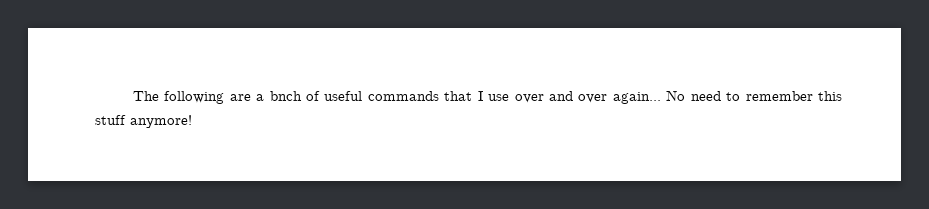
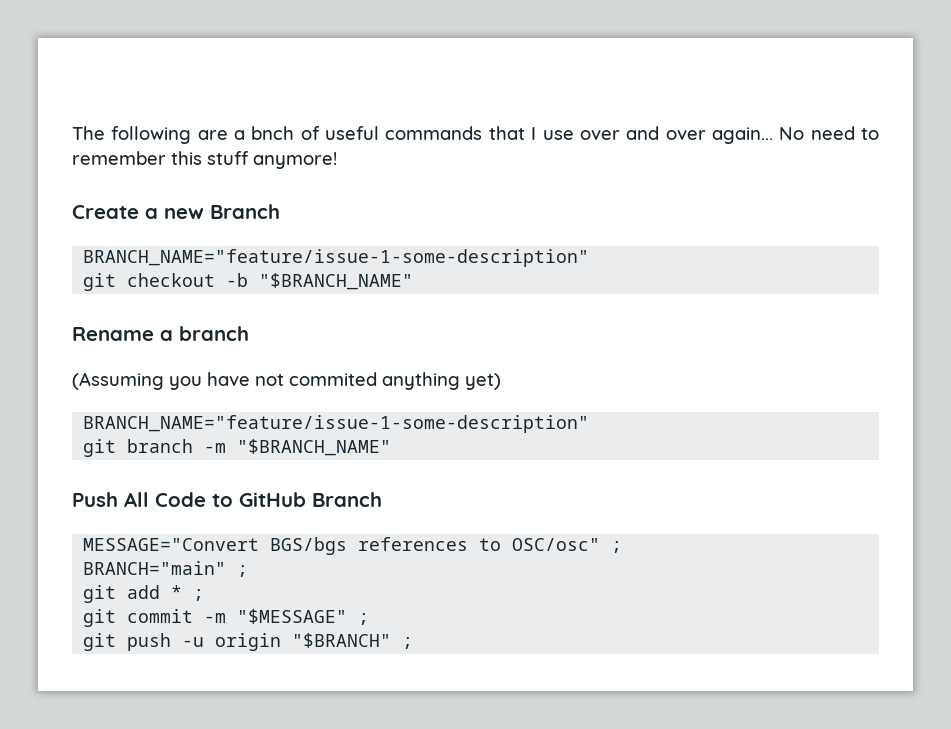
(192, 121) none -> [72,204,280,219] [83,249,590,267] [83,273,414,291] [72,326,249,341] [72,372,501,390] [83,415,590,433] [83,439,392,457] [72,492,382,507] [83,537,623,555] [83,561,249,577] [83,585,205,603] [83,609,370,627] [83,633,414,651] // Create a new Branch // BRANCH_NAME="feature/issue-1-some-description" // git checkout -b "$BRANCH_NAME" // Rename a branch // (Assuming you have not commited anything yet) // BRANCH_NAME="feature/issue-1-some-description" // git branch -m "$BRANCH_NAME" // Push All Code to GitHub Branch // MESSAGE="Convert BGS/bgs references to OSC/osc" ; // BRANCH="main" ; // git add * ; // git commit -m "$MESSAGE" ; // git push -u origin "$BRANCH" ;

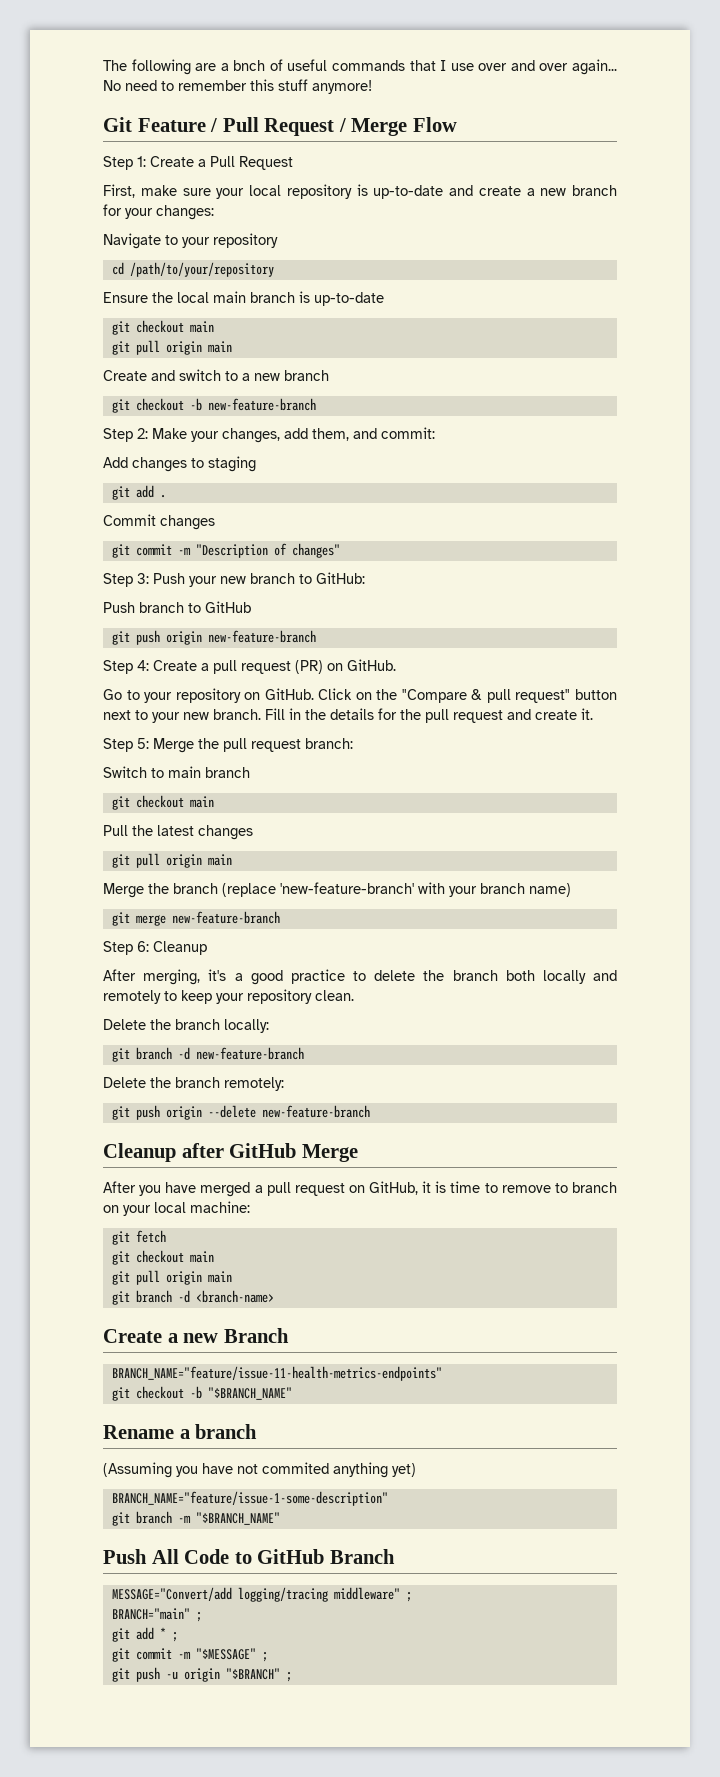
(337, 160) none -> [103,117,457,136] [103,156,293,170] [103,184,617,199] [103,204,214,220] [103,233,278,249] [111,262,274,277] [103,291,384,306] [111,320,214,335] [111,340,232,355] [103,369,329,381] [111,398,316,413] [103,427,435,443] [103,456,256,472] [111,485,166,500] [103,514,215,530] [111,543,340,558] [103,572,365,587] [103,601,251,613] [111,630,316,645] [103,659,396,674] [103,688,618,703] [103,708,593,723] [103,738,353,753] [103,766,250,778] [111,795,214,810] [103,825,253,840] [111,853,232,868] [103,882,571,898] [111,911,280,926] [103,941,207,955] [103,969,618,985] [103,989,354,1004] [103,1019,269,1033] [111,1047,304,1062] [103,1077,284,1091] [111,1105,370,1120] [103,1143,358,1162] [103,1181,617,1197] [103,1201,250,1216] [111,1230,166,1245] [111,1250,214,1265] [111,1270,232,1285] [111,1290,274,1305] // Git Feature / Pull Request / Merge Flow // Step 1: Create a Pull Request // First, make sure your local repository is up-to-date and create a new branch for your changes: // Navigate to your repository // cd /path/to/your/repository // Ensure the local main branch is up-to-date // git checkout main // git pull origin main // Create and switch to a new branch // git checkout -b new-feature-branch // Step 2: Make your changes, add them, and commit: // Add changes to staging // git add . // Commit changes // git commit -m "Description of changes" // Step 3: Push your new branch to GitHub: // Push branch to GitHub // git push origin new-feature-branch // Step 4: Create a pull request (PR) on GitHub. // Go to your repository on GitHub. Click on the "Compare & pull request" button next to your new branch. Fill in the details for the pull request and create it. // Step 5: Merge the pull request branch: // Switch to main branch // git checkout main // Pull the latest changes // git pull origin main // Merge the branch (replace 'new-feature-branch' with your branch name) // git merge new-feature-branch // Step 6: Cleanup // After merging, it's a good practice to delete the branch both locally and remotely to keep your repository clean. // Delete the branch locally: // git branch -d new-feature-branch // Delete the branch remotely: // git push origin --delete new-feature-branch // Cleanup after GitHub Merge // After you have merged a pull request on GitHub, it is time to remove to branch on your local machine: // git fetch // git checkout main // git pull origin main // git branch -d <branch-name>
[83,249,590,267] BRANCH_NAME="feature/issue-1-some-description" -> [111,1366,442,1381] BRANCH_NAME="feature/issue-11-health-metrics-endpoints"
[83,537,601,555] MESSAGE="Convert BGS/bgs references to OSC/osc" -> [111,1587,400,1602] MESSAGE="Convert/add logging/tracing middleware"

